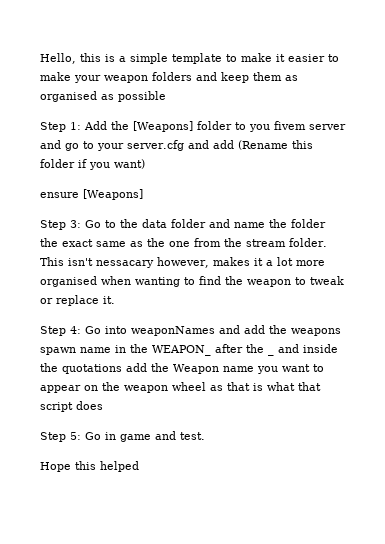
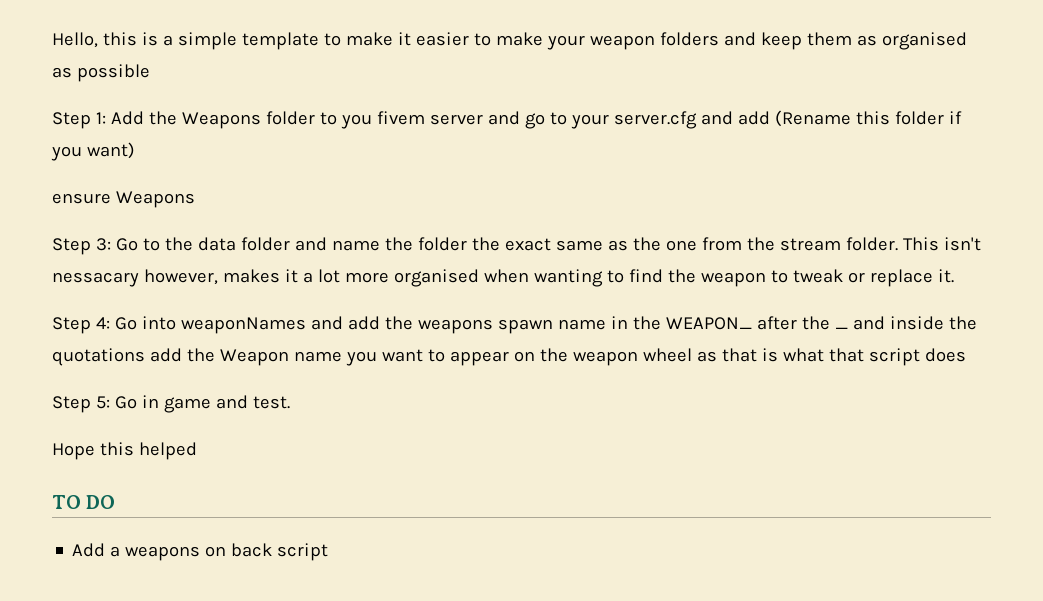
[133,121,193,132] [Weapons] -> [181,112,261,129] Weapons
[83,189,143,200] [Weapons] -> [115,191,195,208] Weapons
(139, 466) none -> [52,495,116,509] [72,543,329,561] // TO DO // Add a weapons on back script

